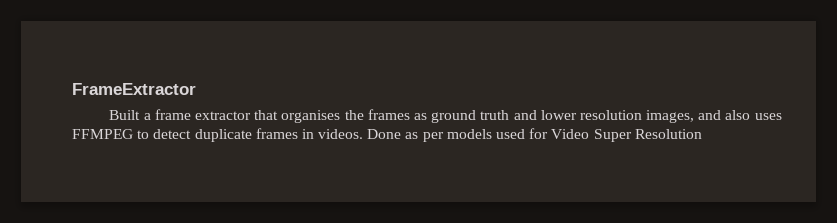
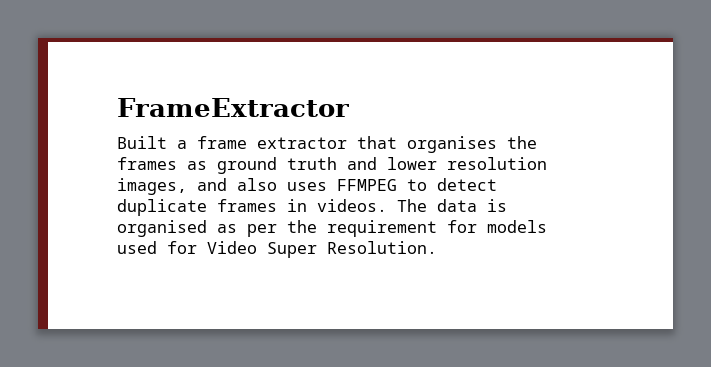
[367,129,444,142] Done as per -> [397,199,507,212] [117,220,477,237] The data is organised as per the requirement for
[634,129,702,139] Resolution -> [327,241,437,254] Resolution.

